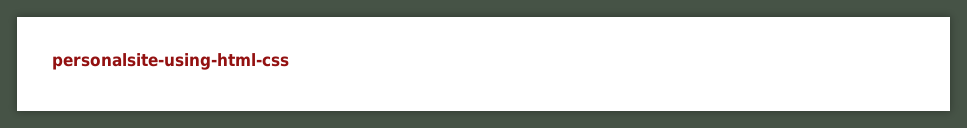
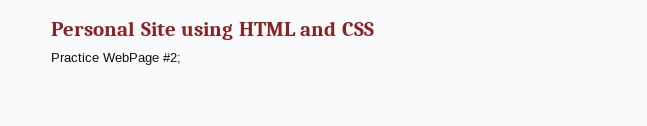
[52,53,289,70] personalsite-using-html-css -> [51,21,374,40] [51,53,181,65] Personal Site using HTML and CSS // Practice WebPage #2;

